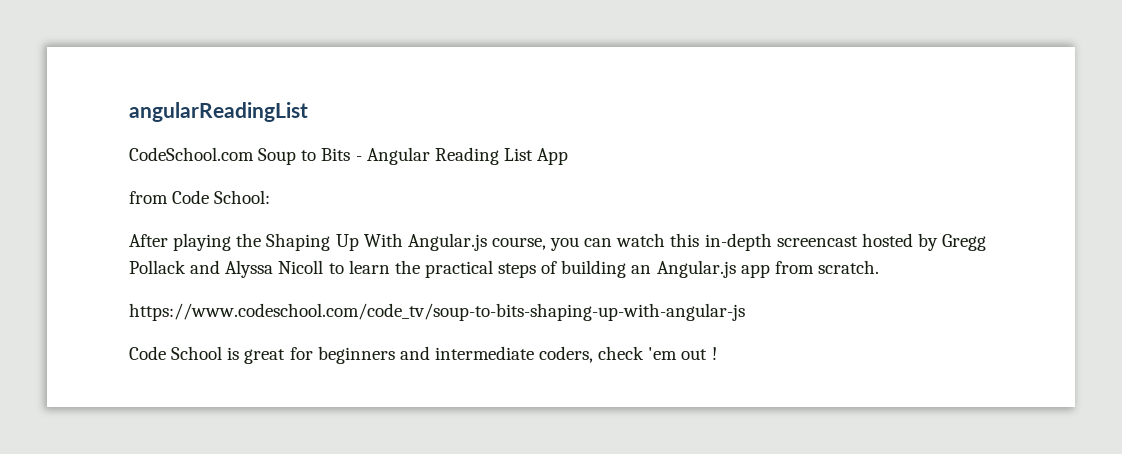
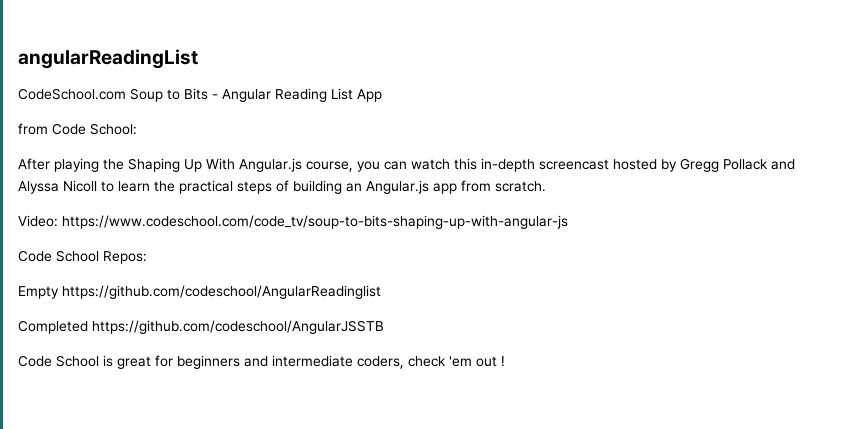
(879, 267) none -> [18,215,58,227] Video:
(745, 312) none -> [18,250,147,264] [18,285,381,299] [18,320,384,334] // Code School Repos: // Empty https://github.com/codeschool/AngularReadinglist // Completed https://github.com/codeschool/AngularJSSTB

